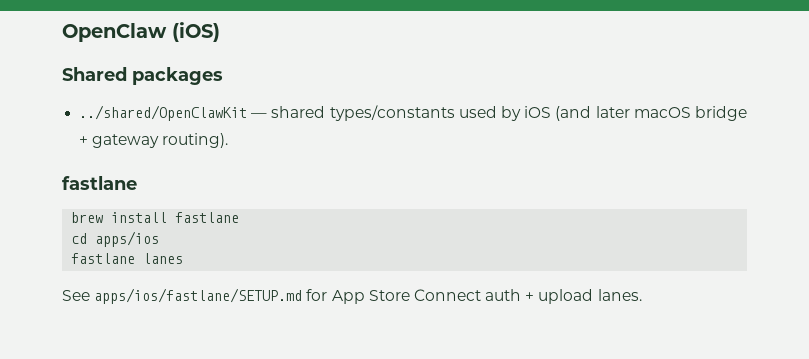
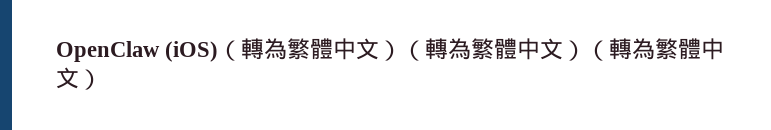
[62,67,223,85] [79,105,747,121] [79,133,229,148] [62,176,137,190] [71,212,240,223] [71,231,160,247] [71,253,184,264] [62,288,642,304] // Shared packages // ../shared/OpenClawKit — shared types/constants used by iOS (and later macOS bridge + gateway routing). // fastlane // brew install fastlane // cd apps/ios // fastlane lanes // See apps/ios/fastlane/SETUP.md for App Store Connect auth + upload lanes. -> [218,38,725,61] [56,67,102,90] （轉為繁體中文）（轉為繁體中文）（轉為繁體中文）

